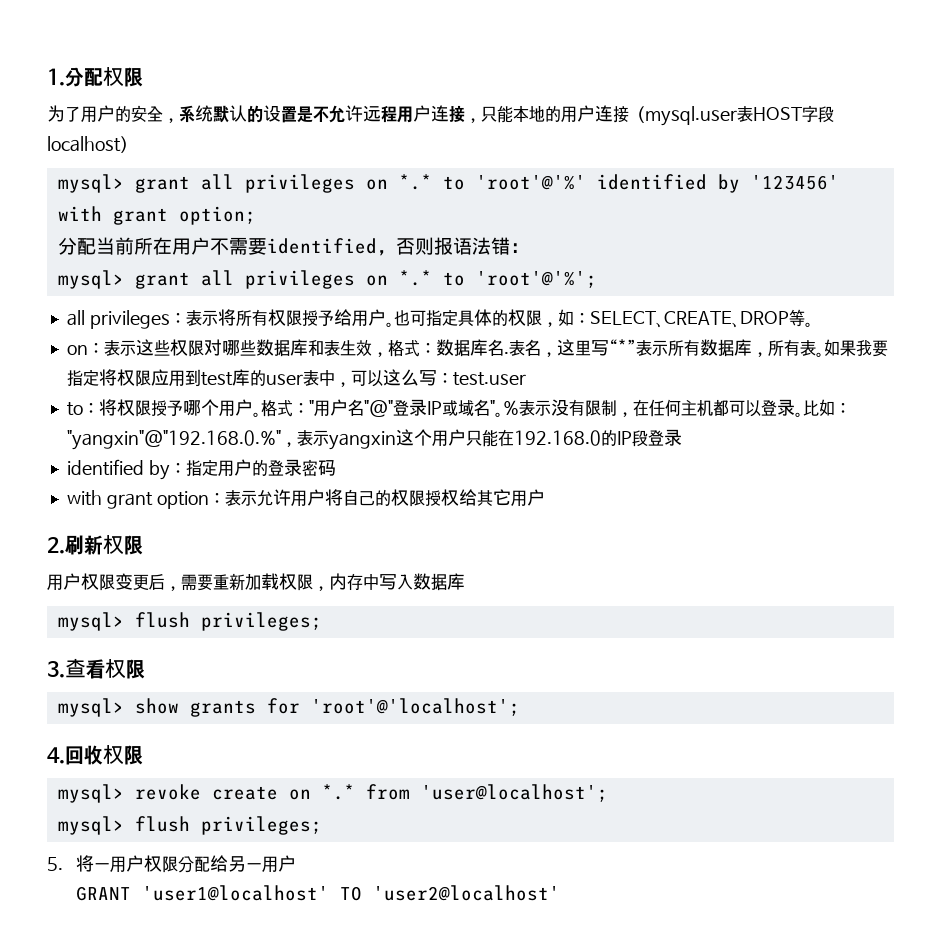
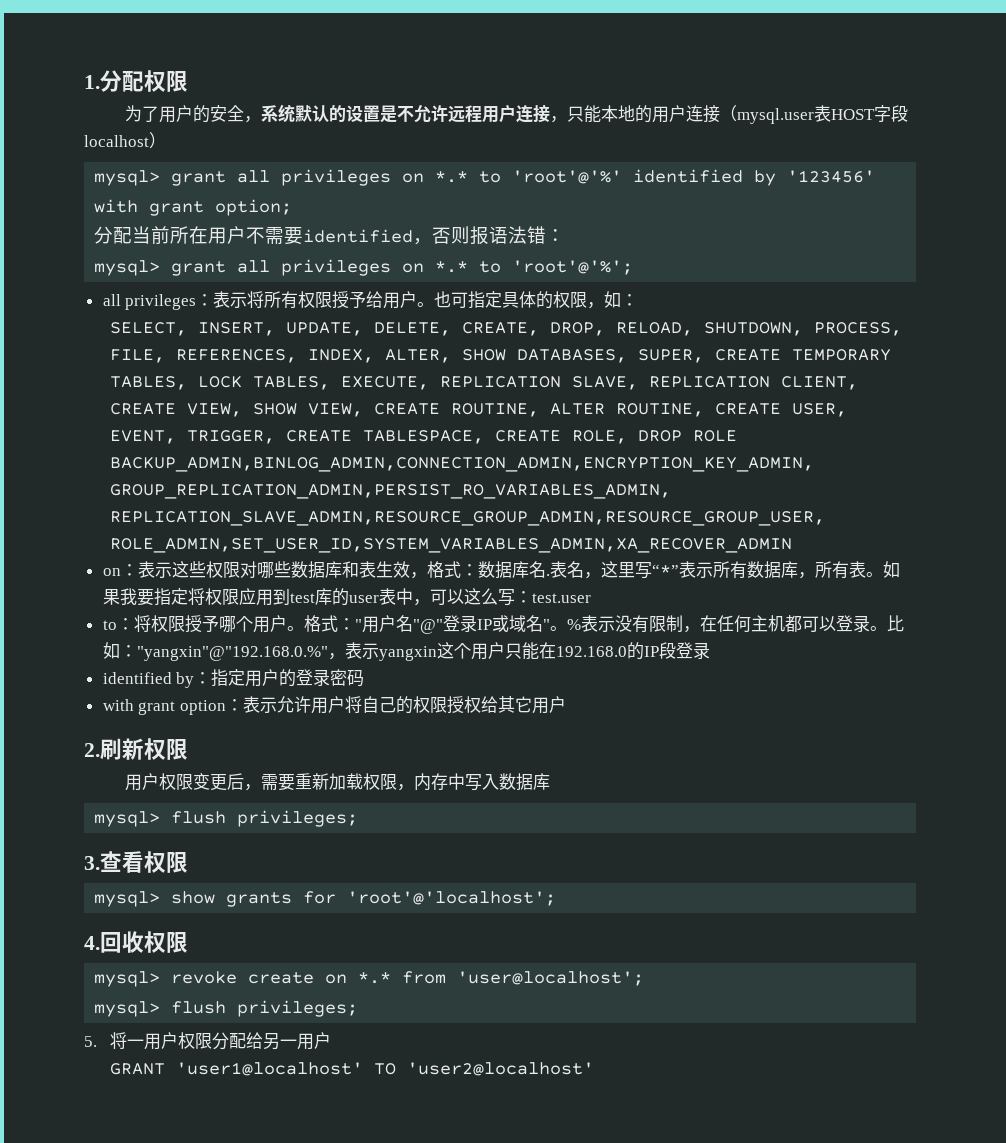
[589,309,813,328] SELECT、CREATE、DROP等。 -> [109,322,902,336] [109,349,891,363] [109,376,858,390] [109,403,847,417] [109,430,737,444] [109,457,814,472] [109,484,671,499] [109,511,825,526] [109,538,792,553] // SELECT, INSERT, UPDATE, DELETE, CREATE, DROP, RELOAD, SHUTDOWN, PROCESS, FILE, REFERENCES, INDEX, ALTER, SHOW DATABASES, SUPER, CREATE TEMPORARY TABLES, LOCK TABLES, EXECUTE, REPLICATION SLAVE, REPLICATION CLIENT, CREATE VIEW, SHOW VIEW, CREATE ROUTINE, ALTER ROUTINE, CREATE USER, EVENT, TRIGGER, CREATE TABLESPACE, CREATE ROLE, DROP ROLE BACKUP_ADMIN,BINLOG_ADMIN,CONNECTION_ADMIN,ENCRYPTION_KEY_ADMIN, GROUP_REPLICATION_ADMIN,PERSIST_RO_VARIABLES_ADMIN, REPLICATION_SLAVE_ADMIN,RESOURCE_GROUP_ADMIN,RESOURCE_GROUP_USER, ROLE_ADMIN,SET_USER_ID,SYSTEM_VARIABLES_ADMIN,XA_RECOVER_ADMIN

